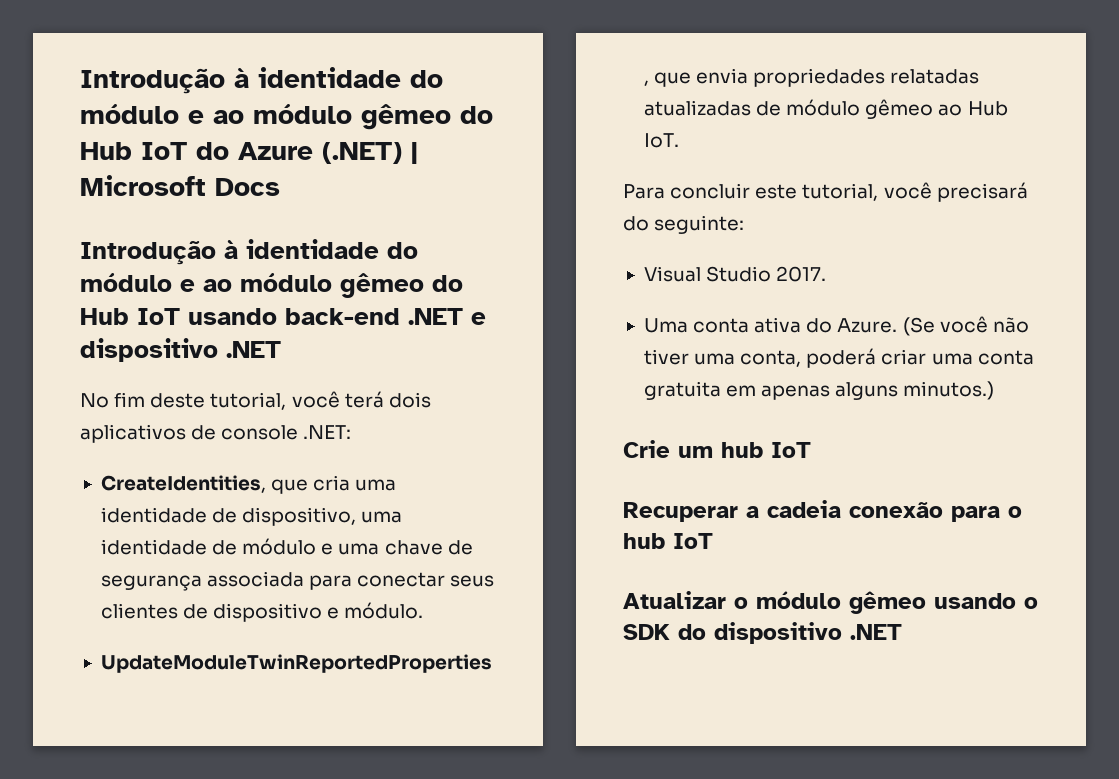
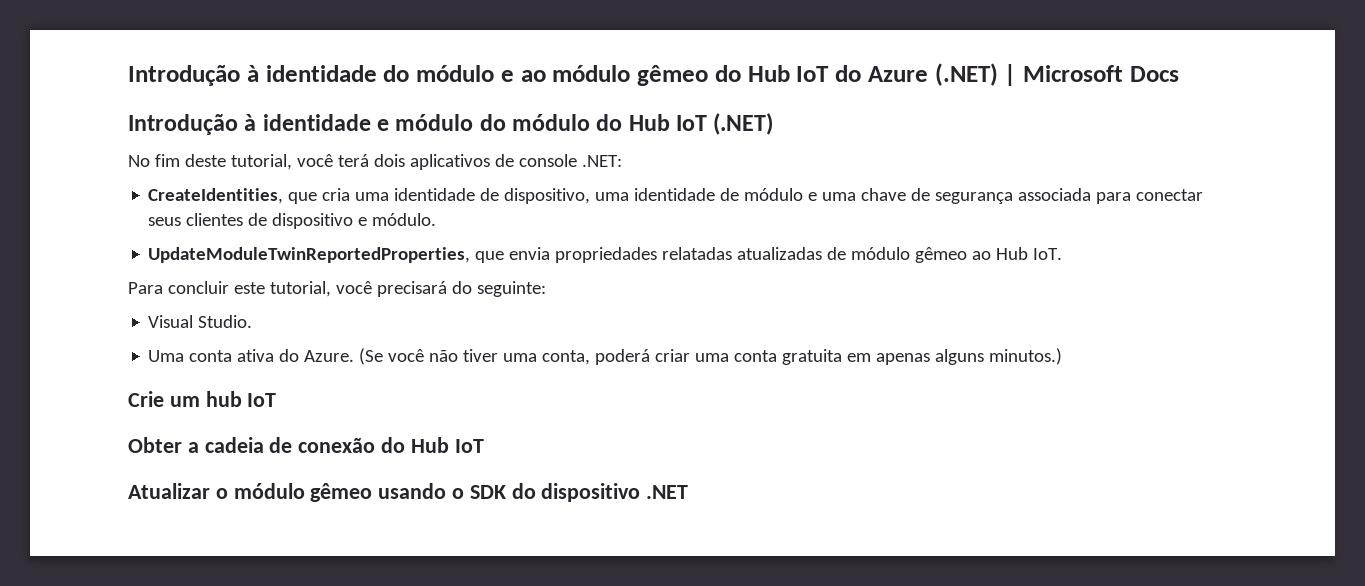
[387,242,418,259] [80,273,463,298] [80,308,486,325] [80,338,281,362] do módulo e ao módulo gêmeo do Hub IoT usando back-end .NET e dispositivo .NET -> [377,113,774,135] e módulo do módulo do Hub IoT (.NET)
[706,266,827,282] Studio 2017. -> [198,315,253,328] Studio.
[623,502,738,522] Recuperar -> [128,437,182,453] Obter
[849,502,1022,522] [623,533,665,549] conexão para o hub -> [269,437,449,453] de conexão do Hub

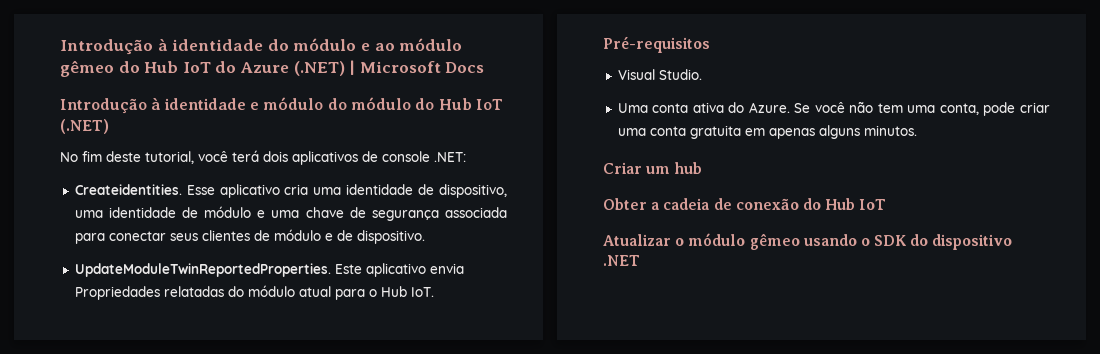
[148,188,318,204] CreateIdentities, que -> [74,184,280,198] Createidentities. Esse aplicativo
[272,213,437,229] [148,247,1063,263] [128,281,546,297] dispositivo e módulo. // UpdateModuleTwinReportedProperties, que envia propriedades relatadas atualizadas de módulo gêmeo ao Hub IoT. // Para concluir este tutorial, você precisará do seguinte: -> [273,229,425,244] [74,263,464,277] [74,285,434,300] [603,36,710,53] módulo e de dispositivo. // UpdateModuleTwinReportedProperties. Este aplicativo envia Propriedades relatadas do módulo atual para o Hub IoT. // Pré-requisitos
[359,348,384,365] (Se -> [794,103,811,113] Se
[463,349,499,362] tiver -> [877,103,903,113] tem
[595,349,651,365] poderá -> [983,102,1016,116] pode
[989,348,1063,365] [128,391,164,407] minutos.) // Crie -> [863,125,917,136] [603,162,642,174] minutos. // Criar
[247,393,277,407] IoT -> (703, 168) none

